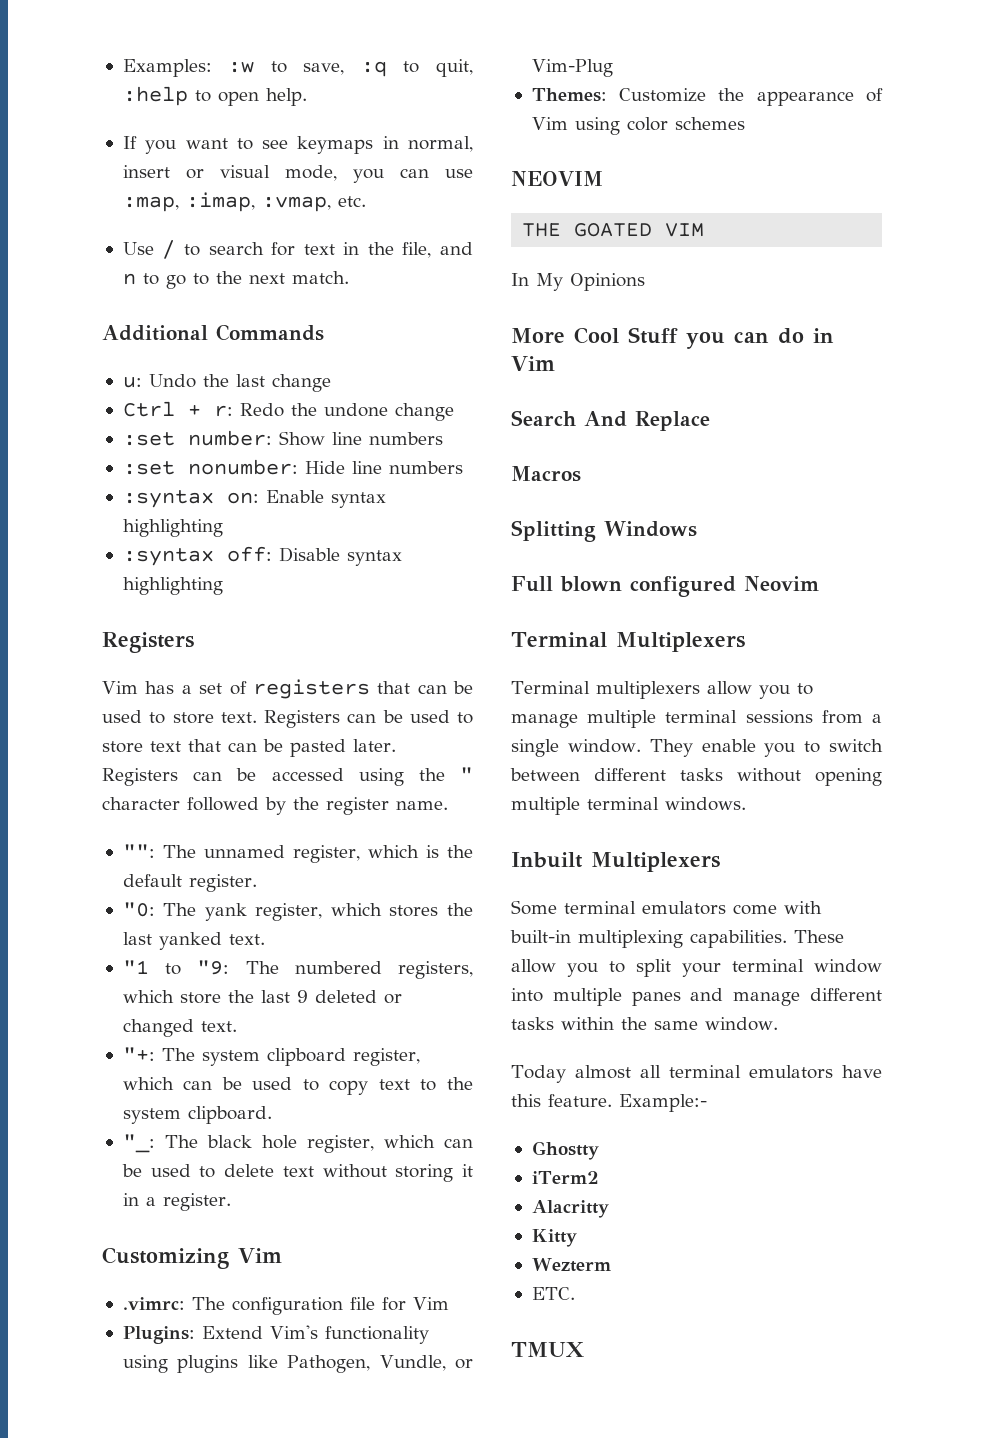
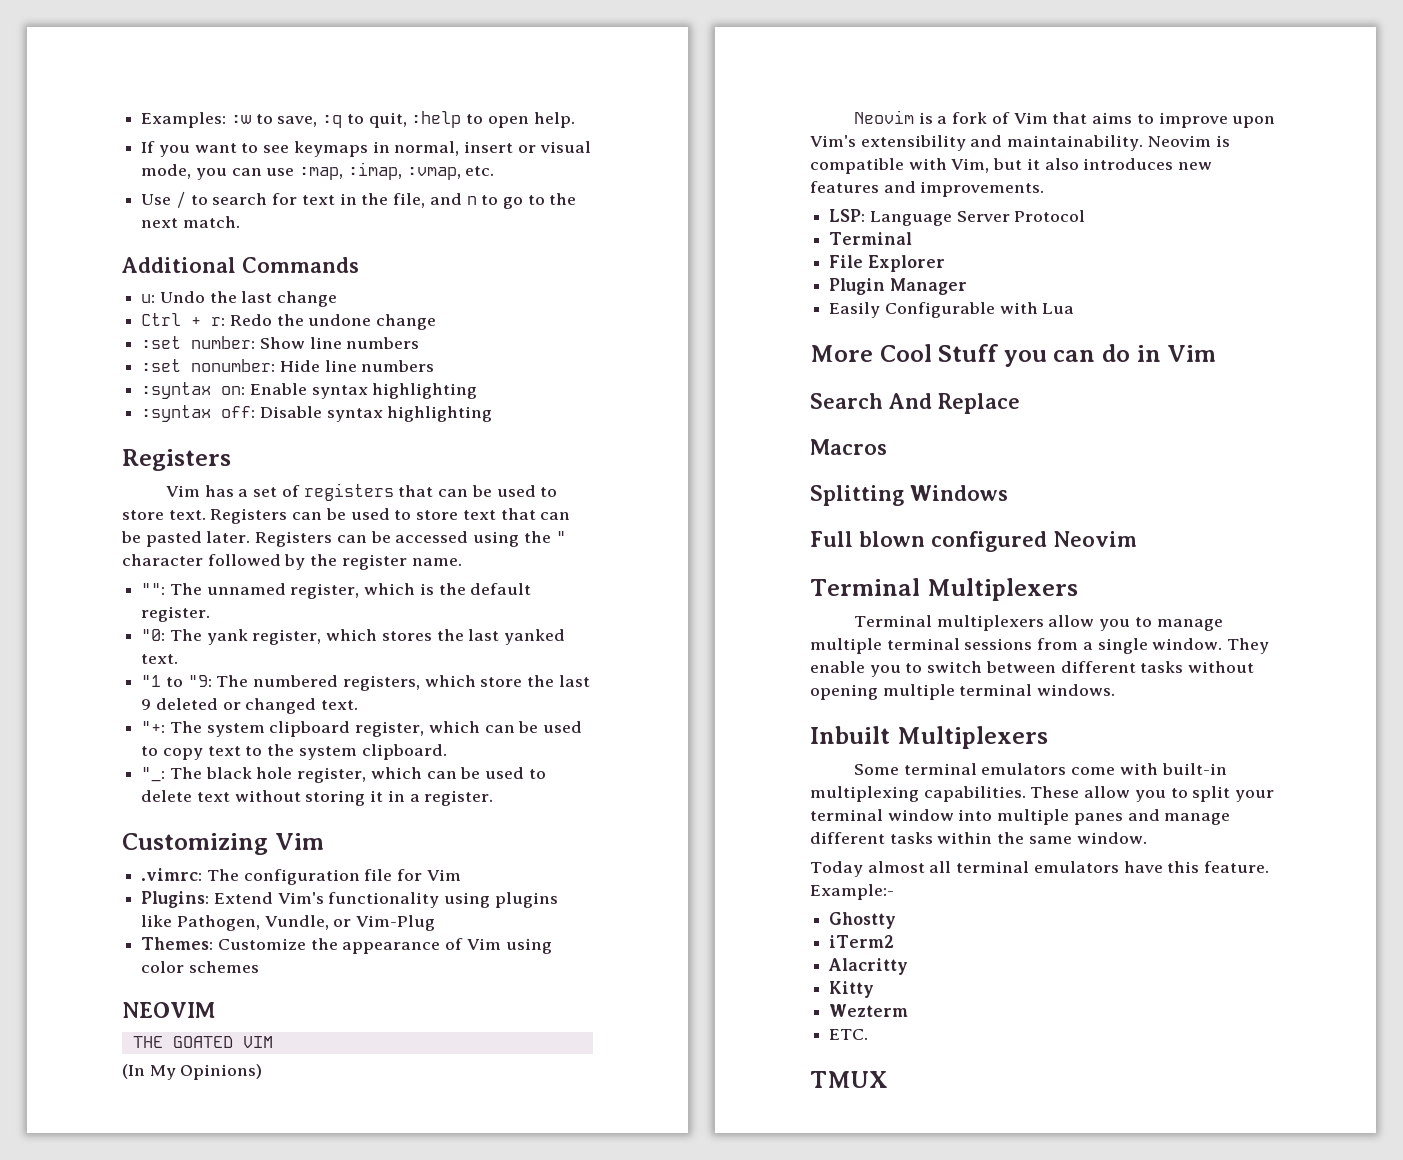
[511,273,645,291] In My Opinions -> [122,1064,263,1080] [853,110,1276,128] [810,135,1230,151] [810,158,1213,174] [810,181,1045,197] [829,209,1086,226] [829,232,913,245] [829,255,945,272] [829,278,967,295] [829,302,1075,318] (In My Opinions) // Neovim is a fork of Vim that aims to improve upon Vim's extensibility and maintainability. Neovim is compatible with Vim, but it also introduces new features and improvements. // LSP: Language Server Protocol // Terminal // File Explorer // Plugin Manager // Easily Configurable with Lua

